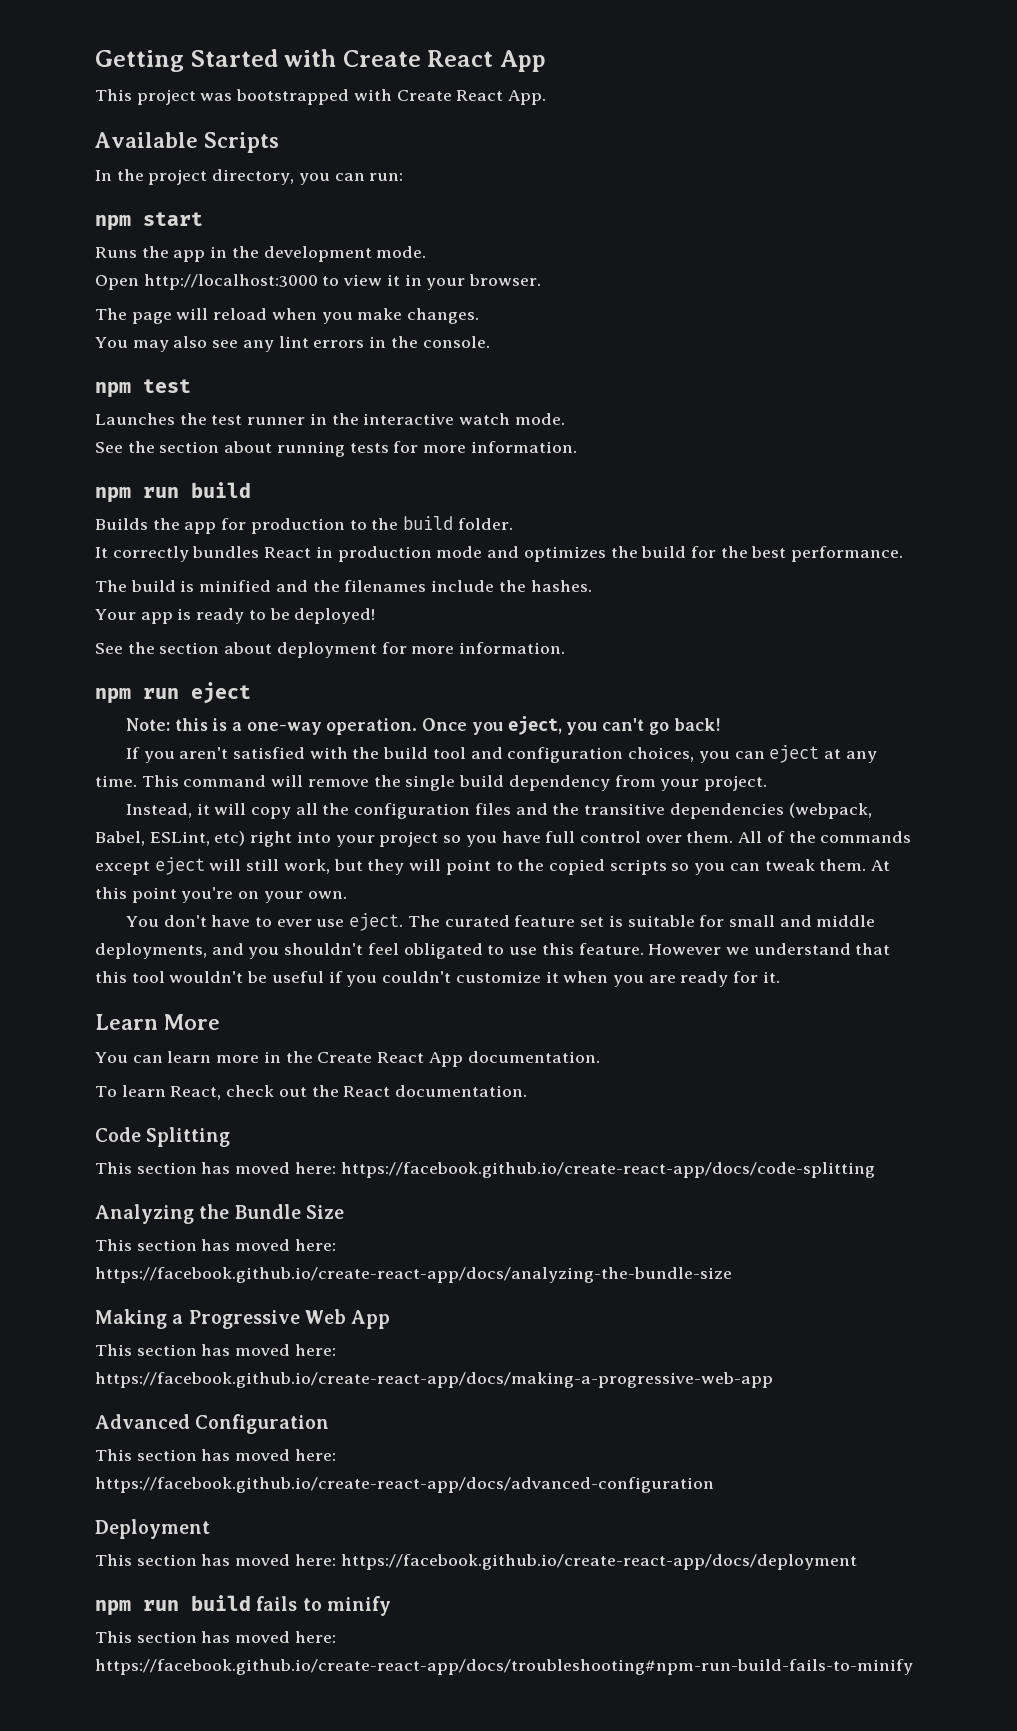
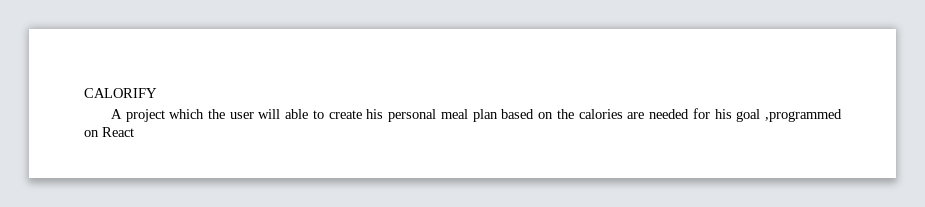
[95,49,547,72] [95,89,547,105] [95,132,279,153] [95,169,404,185] [95,212,203,231] [95,246,427,262] [95,274,542,290] [95,308,480,324] [95,336,490,352] [95,379,191,398] [95,413,565,425] [95,441,577,457] [95,482,251,503] [95,516,513,534] [95,546,904,562] [95,580,592,592] [95,608,376,624] [95,642,566,658] [95,682,251,704] [125,716,721,735] [125,745,877,763] [95,775,767,791] [125,803,872,819] [95,831,912,847] [95,857,891,875] [95,887,347,903] [125,913,876,931] [95,943,891,959] [95,971,780,987] [95,1014,220,1030] [95,1051,600,1067] [95,1085,528,1100] [95,1127,231,1147] [95,1162,875,1178] [95,1204,344,1224] [95,1239,336,1251] [95,1267,732,1283] [95,1309,391,1329] [95,1344,336,1356] [95,1372,773,1388] [95,1414,330,1434] [95,1449,336,1461] [95,1477,714,1493] [95,1519,210,1539] [95,1554,857,1570] [95,1595,391,1616] [95,1631,336,1643] [95,1659,913,1675] Getting Started with Create React App // This project was bootstrapped with Create React App. // Available Scripts // In the project directory, you can run: // npm start // Runs the app in the development mode. // Open http://localhost:3000 to view it in your browser. // The page will reload when you make changes. // You may also see any lint errors in the console. // npm test // Launches the test runner in the interactive watch mode. // See the section about running tests for more information. // npm run build // Builds the app for production to the build folder. // It correctly bundles React in production mode and optimizes the build for the best performance. // The build is minified and the filenames include the hashes. // Your app is ready to be deployed! // See the section about deployment for more information. // npm run eject // Note: this is a one-way operation. Once you eject, you can't go back! // If you aren't satisfied with the build tool and configuration choices, you can eject at any time. This command will remove the single build dependency from your project. // Instead, it will copy all the configuration files and the transitive dependencies (webpack, Babel, ESLint, etc) right into your project so you have full control over them. All of the commands except eject will still work, but they will point to the copied scripts so you can tweak them. At this point you're on your own. // You don't have to ever use eject. The curated feature set is suitable for small and middle deployments, and you shouldn't feel obligated to use this feature. However we understand that this tool wouldn't be useful if you couldn't customize it when you are ready for it. // Learn More // You can learn more in the Create React App documentation. // To learn React, check out the React documentation. // Code Splitting // This section has moved here: https://facebook.github.io/create-react-app/docs/code-splitting // Analyzing the Bundle Size // This section has moved here: https://facebook.github.io/create-react-app/docs/analyzing-the-bundle-size // Making a Progressive Web App // This section has moved here: https://facebook.github.io/create-react-app/docs/making-a-progressive-web-app // Advanced Configuration // This section has moved here: https://facebook.github.io/create-react-app/docs/advanced-configuration // Deployment // This section has moved here: https://facebook.github.io/create-react-app/docs/deployment // npm run build fails to minify // This section has moved here: https://facebook.github.io/create-react-app/docs/troubleshooting#npm-run-build-fails-to-minify -> [84,88,157,98] [110,108,843,122] [84,127,134,137] CALORIFY // A project which the user will able to create his personal meal plan based on the calories are needed for his goal ,programmed on React

